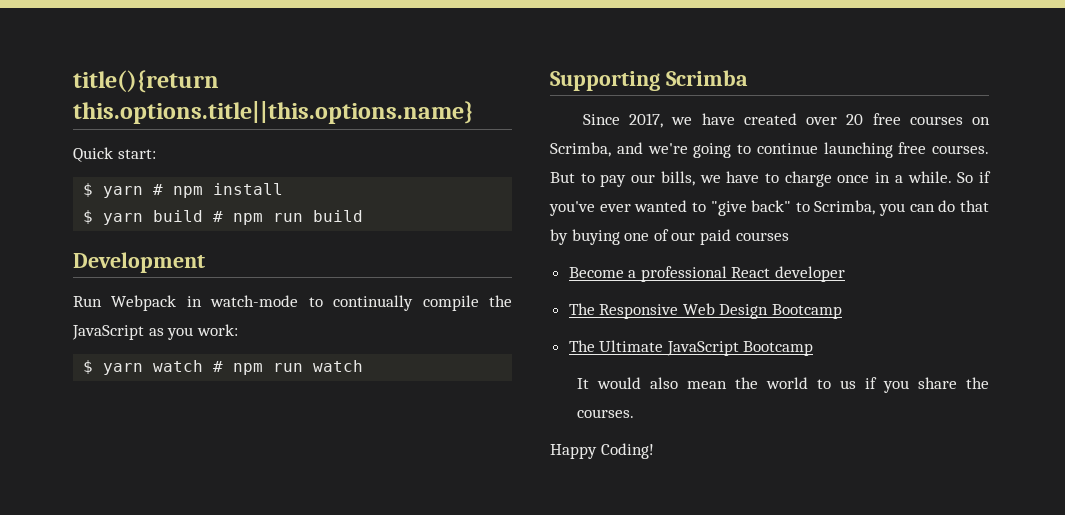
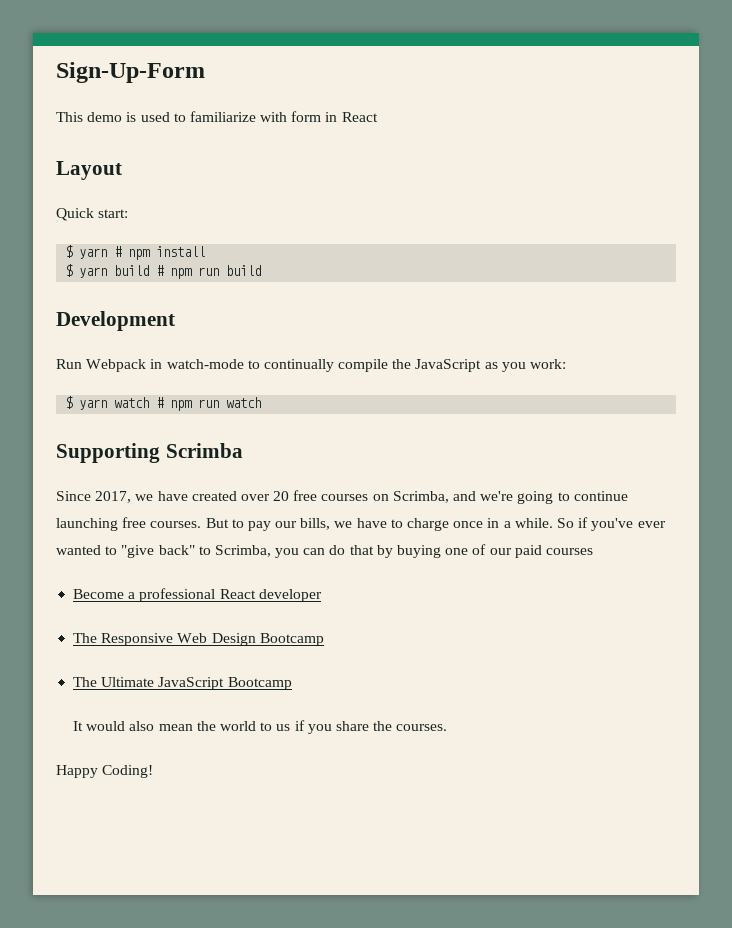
[73,70,219,93] [73,101,473,124] title(){return this.options.title||this.options.name} -> [56,62,205,83] [56,111,378,122] [56,161,122,180] Sign-Up-Form // This demo is used to familiarize with form in React // Layout

